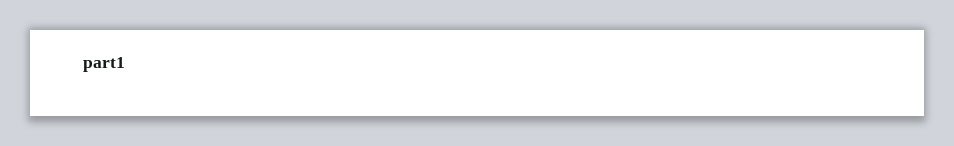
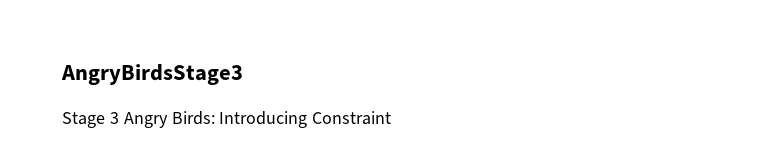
[83,57,125,72] part1 -> [61,64,243,85] [62,111,392,128] AngryBirdsStage3 // Stage 3 Angry Birds: Introducing Constraint

